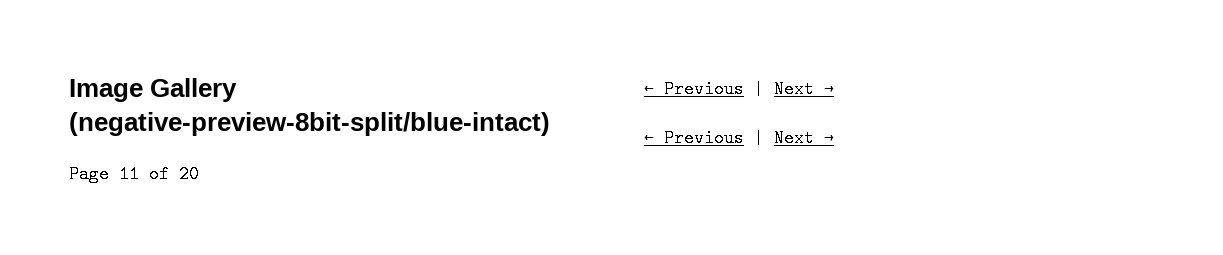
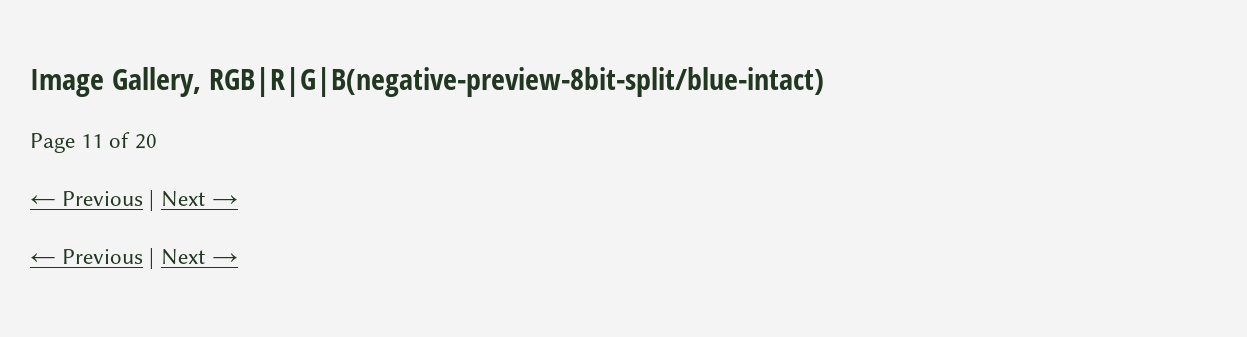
[150,78,238,102] [69,112,550,136] Gallery (negative-preview-8bit-split/blue-intact) -> [111,67,824,97] Gallery, RGB|R|G|B(negative-preview-8bit-split/blue-intact)

